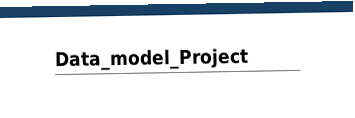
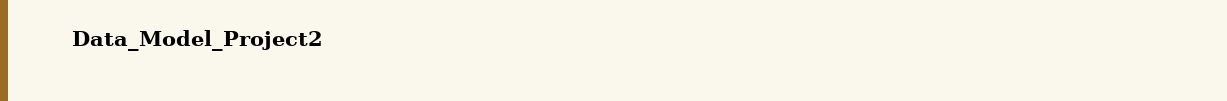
[54,47,249,72] Data_model_Project -> [72,30,323,51] Data_Model_Project2

